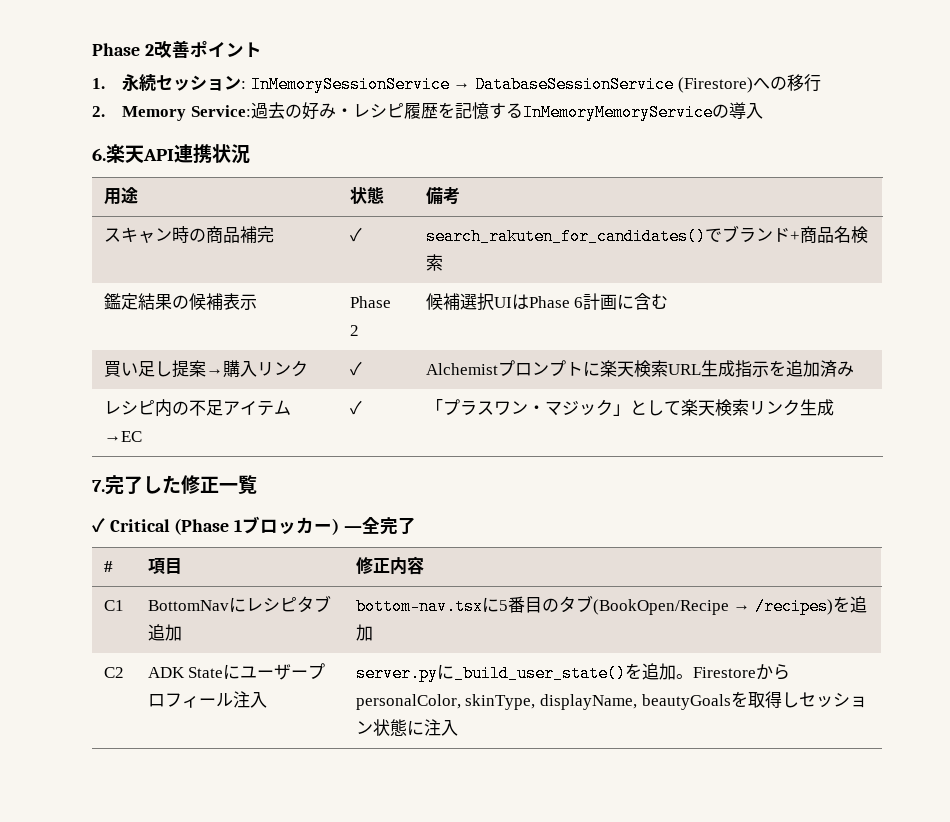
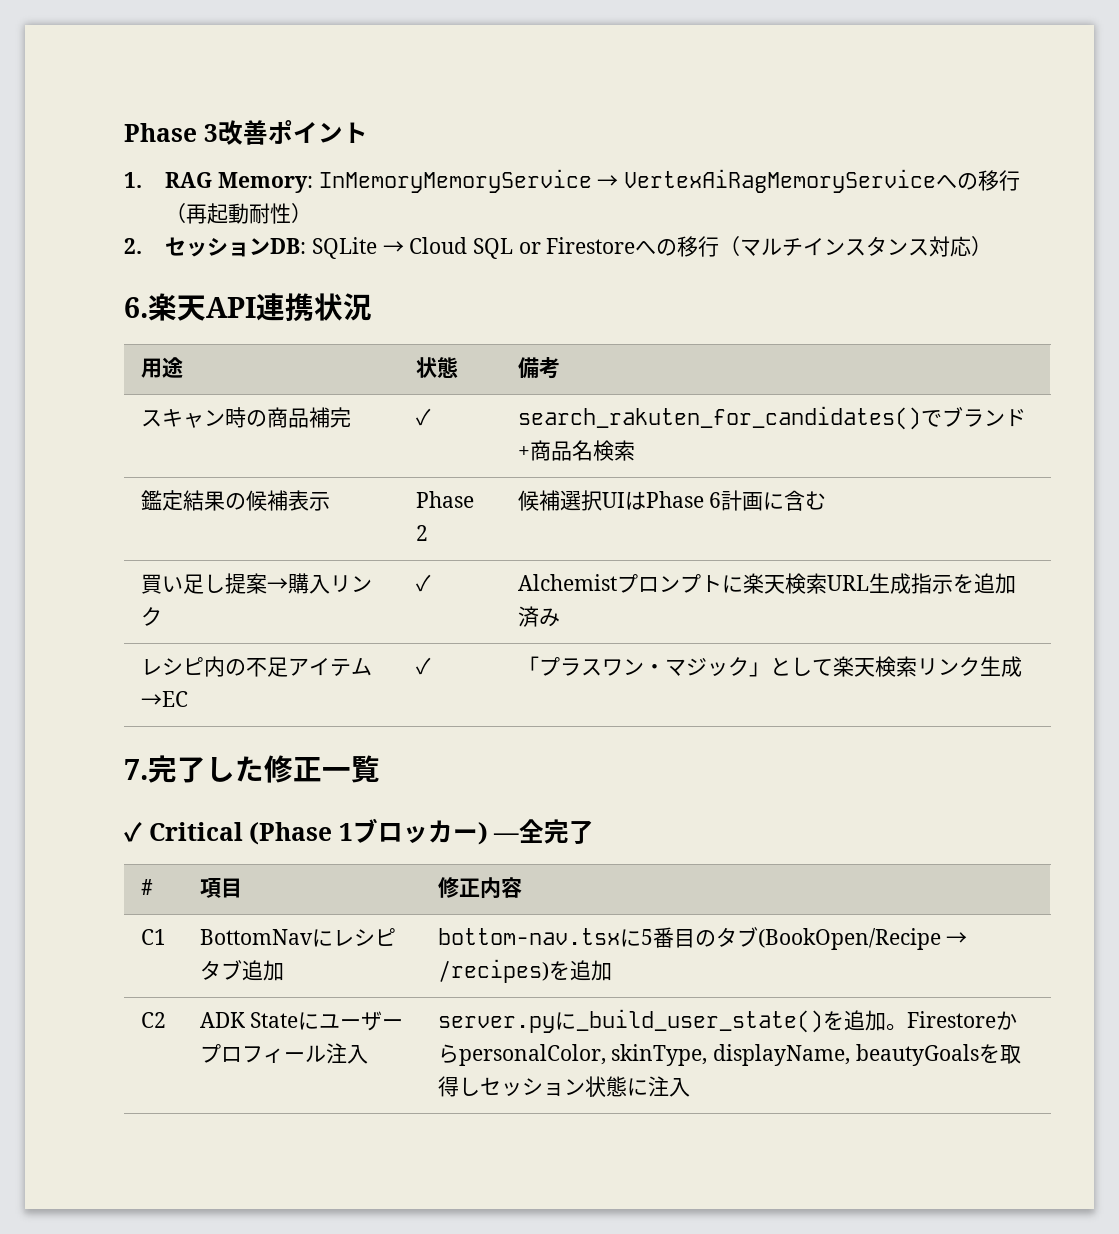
[92,43,154,56] Phase 2 -> [124,123,218,142] Phase 3
[122,74,821,93] [92,102,763,121] 永続セッション: InMemorySessionService → DatabaseSessionService (Firestore)への移行 // 2. Memory Service:過去の好み・レシピ履歴を記憶するInMemoryMemoryServiceの導入 -> [165,169,1021,193] [165,203,313,224] [124,236,993,259] RAG Memory: InMemoryMemoryService → VertexAiRagMemoryServiceへの移行（再起動耐性） // 2.セッションDB: SQLite → Cloud SQL or Firestoreへの移行（マルチインスタンス対応）

